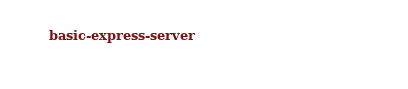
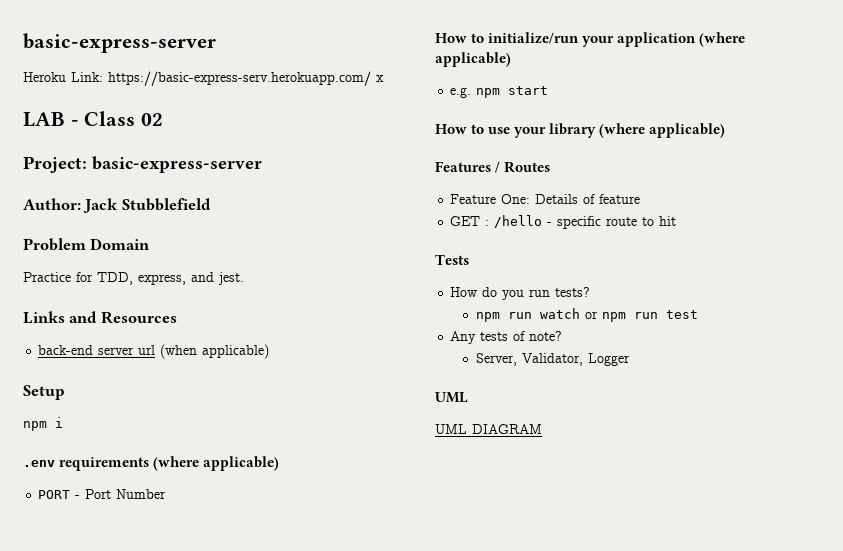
[49,30,195,43] basic-express-server -> [23,33,216,53] [23,71,384,86] [23,111,164,127] [23,156,262,173] [23,198,211,213] [23,238,151,251] [23,272,244,285] [23,311,177,324] [38,344,270,359] [23,385,65,400] [23,417,63,431] [23,456,280,471] [38,489,167,499] [435,32,746,47] [435,52,511,67] [450,86,549,98] [435,123,726,138] [435,161,551,173] [450,194,641,204] [450,215,677,229] [435,254,469,265] [450,287,591,300] [476,308,699,322] [450,331,563,344] [476,353,631,366] [435,392,468,403] [435,424,542,434] basic-express-server // Heroku Link: https://basic-express-serv.herokuapp.com/ x // LAB - Class 02 // Project: basic-express-server // Author: Jack Stubblefield // Problem Domain // Practice for TDD, express, and jest. // Links and Resources // back-end server url (when applicable) // Setup // npm i // .env requirements (where applicable) // PORT - Port Number // How to initialize/run your application (where applicable) // e.g. npm start // How to use your library (where applicable) // Features / Routes // Feature One: Details of feature // GET : /hello - specific route to hit // Tests // How do you run tests? // npm run watch or npm run test // Any tests of note? // Server, Validator, Logger // UML // UML DIAGRAM

